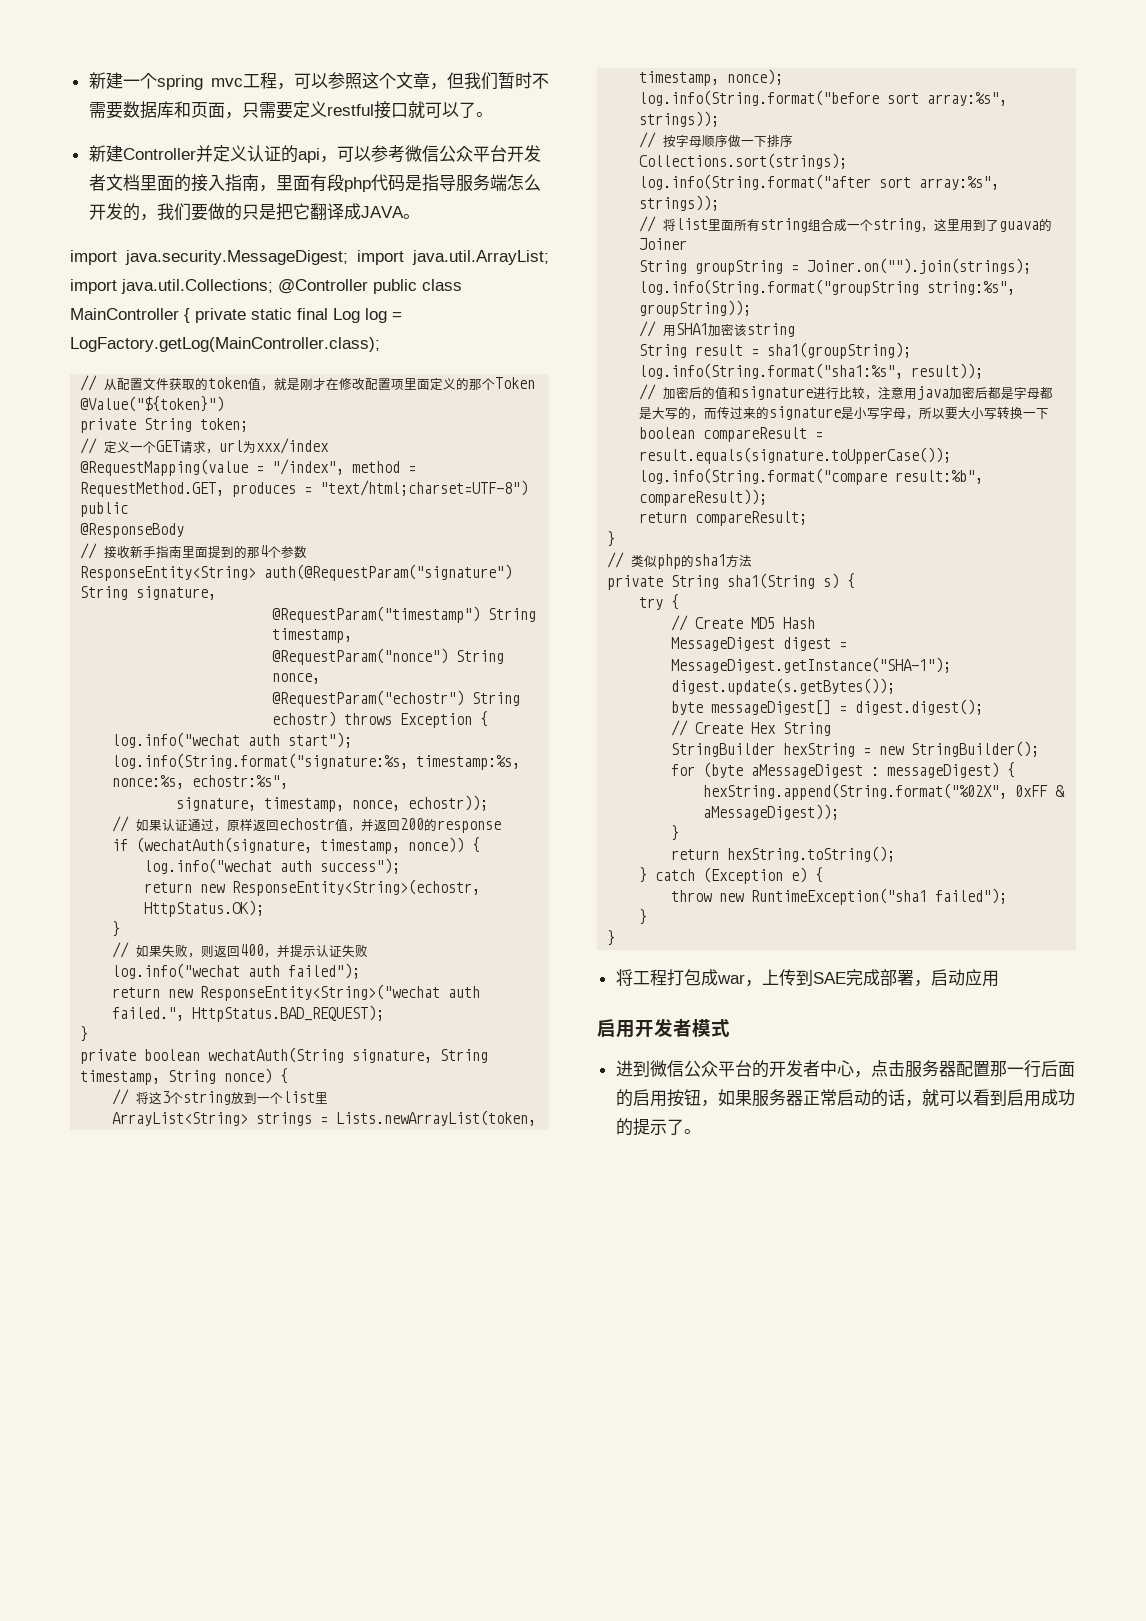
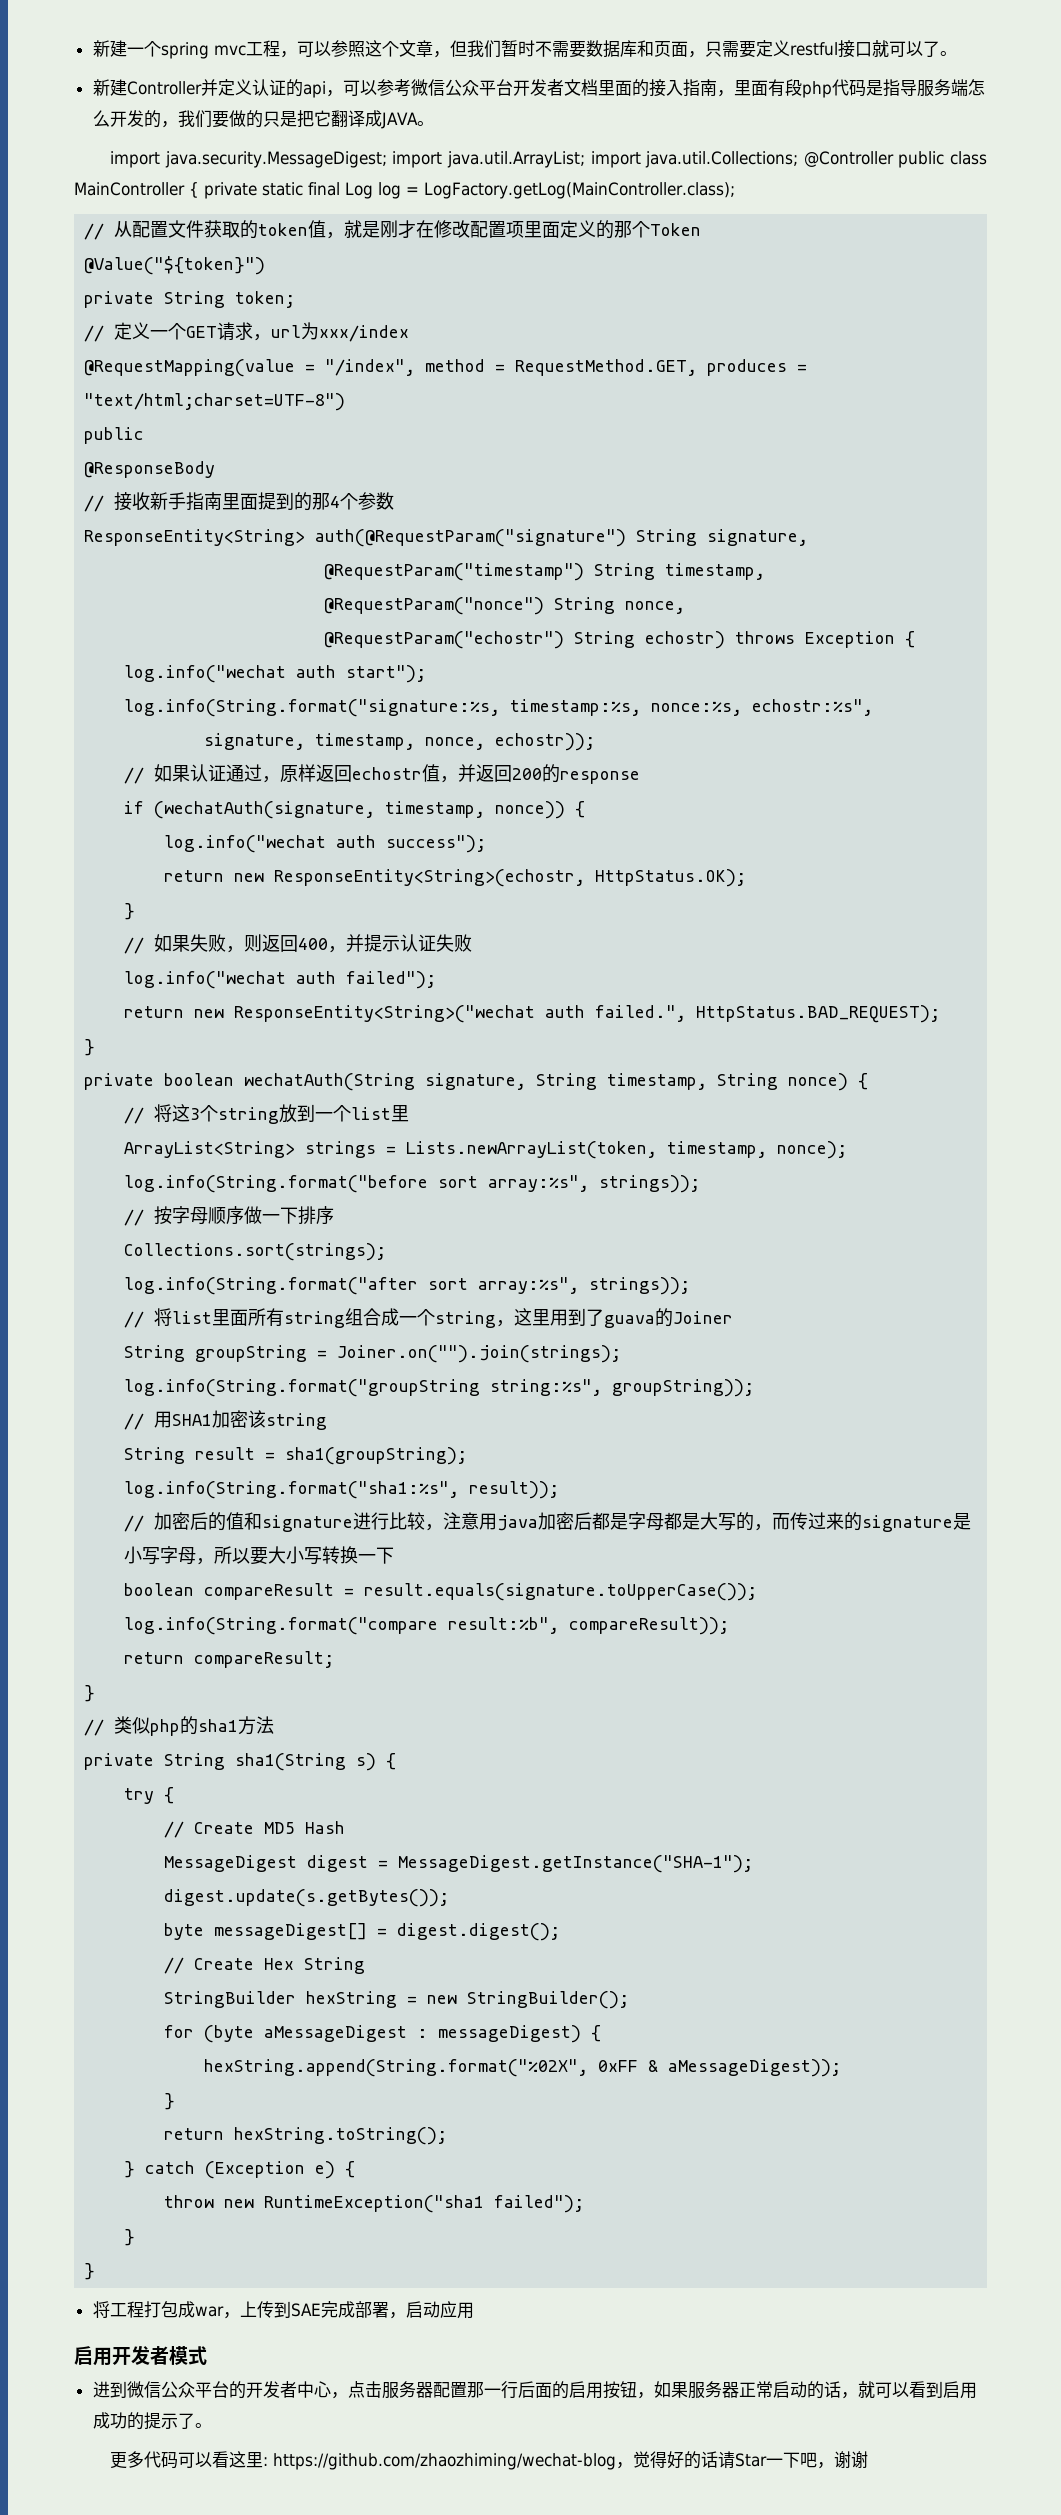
(701, 1131) none -> [110,2451,869,2470] // 更多代码可以看这里: https://github.com/zhaozhiming/wechat-blog，觉得好的话请Star一下吧，谢谢

